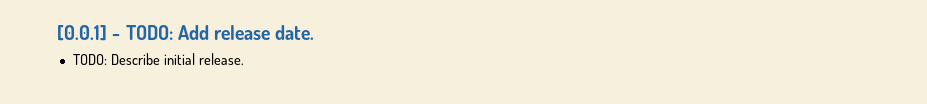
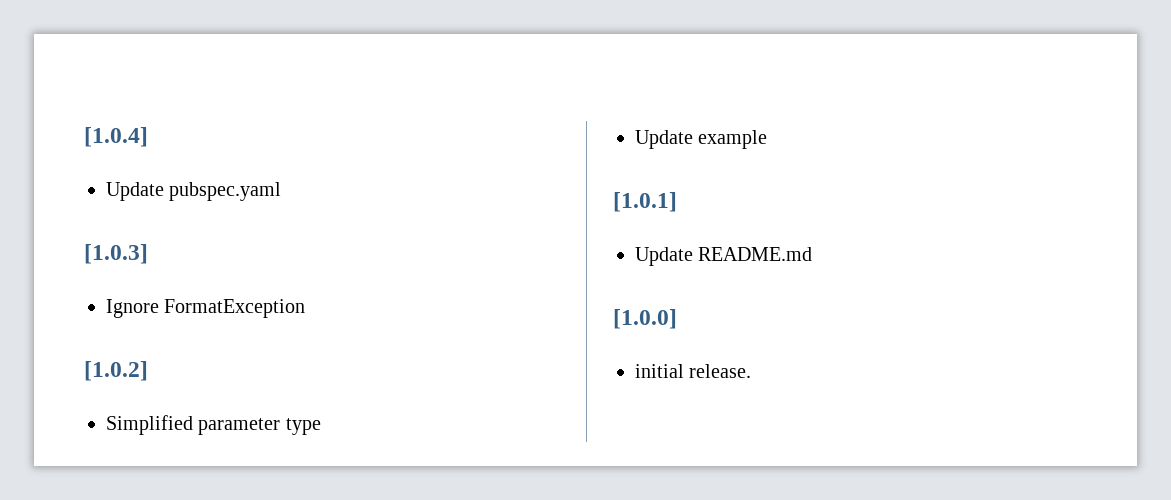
[57,25,315,41] [72,53,160,65] [0.0.1] - TODO: Add release date. // TODO: Describe -> [84,127,148,147] [106,182,282,201] [84,244,148,264] [106,299,306,318] [84,361,148,381] [106,415,321,435] [635,130,768,149] [613,192,677,212] [635,247,813,266] [613,309,677,329] [1.0.4] // Update pubspec.yaml // [1.0.3] // Ignore FormatException // [1.0.2] // Simplified parameter type // Update example // [1.0.1] // Update README.md // [1.0.0] //

